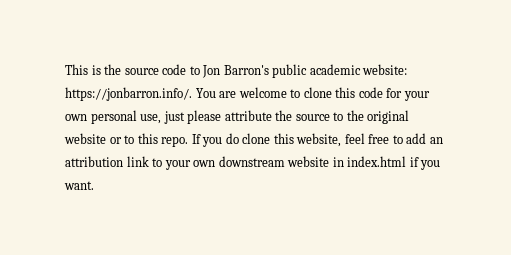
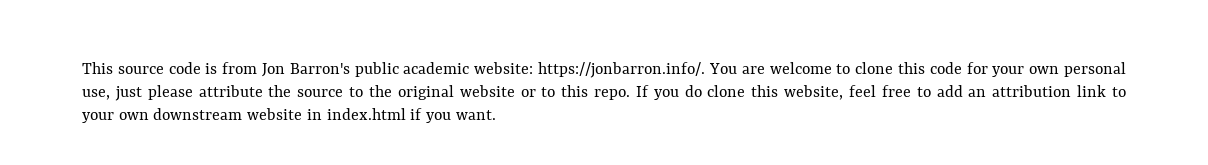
[91,64,200,75] is the source code to -> [117,62,258,74] source code is from

